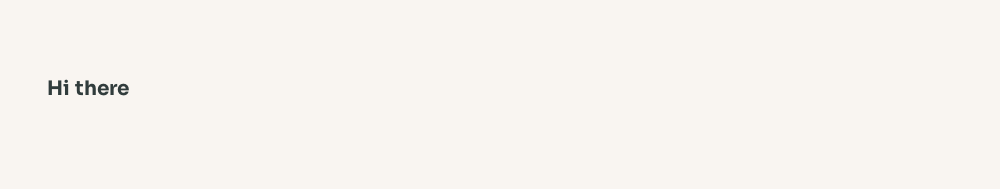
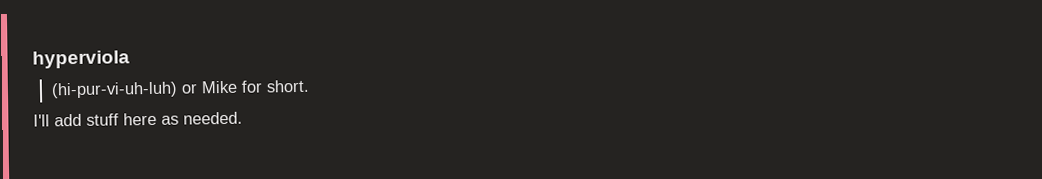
[47,79,130,96] Hi there -> [32,50,130,69] [50,79,310,99] [33,111,243,127] hyperviola // (hi-pur-vi-uh-luh) or Mike for short. // I'll add stuff here as needed.

